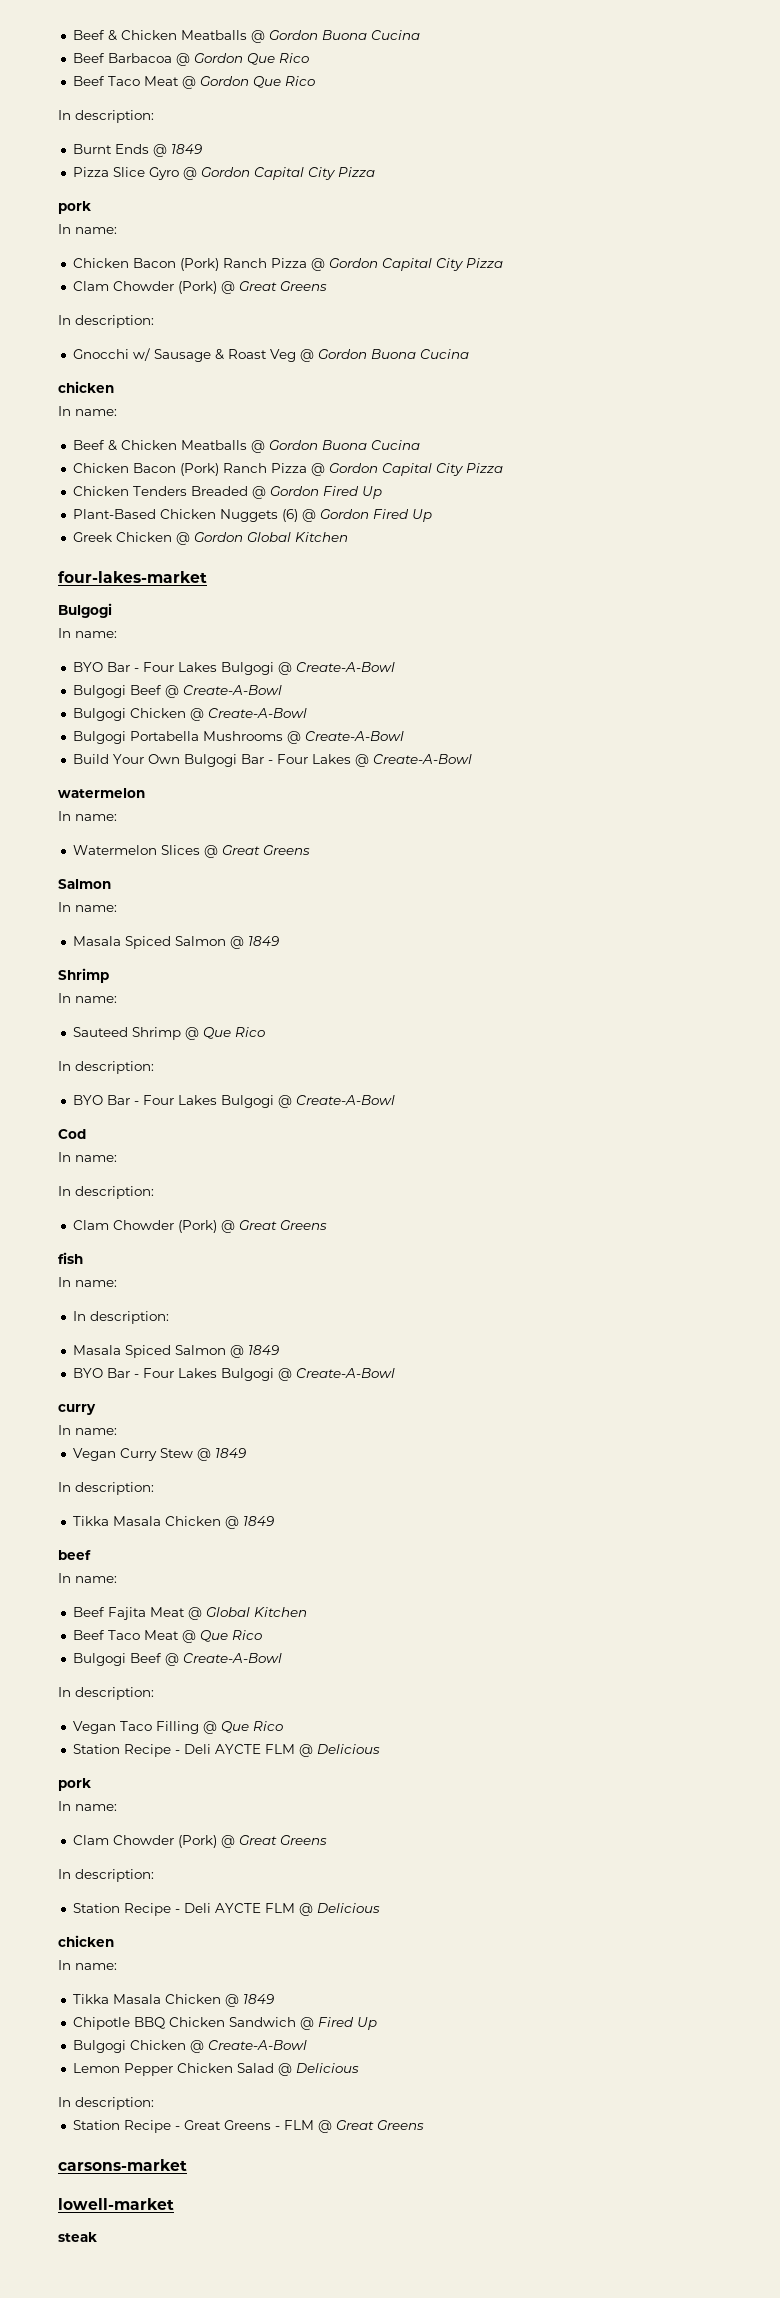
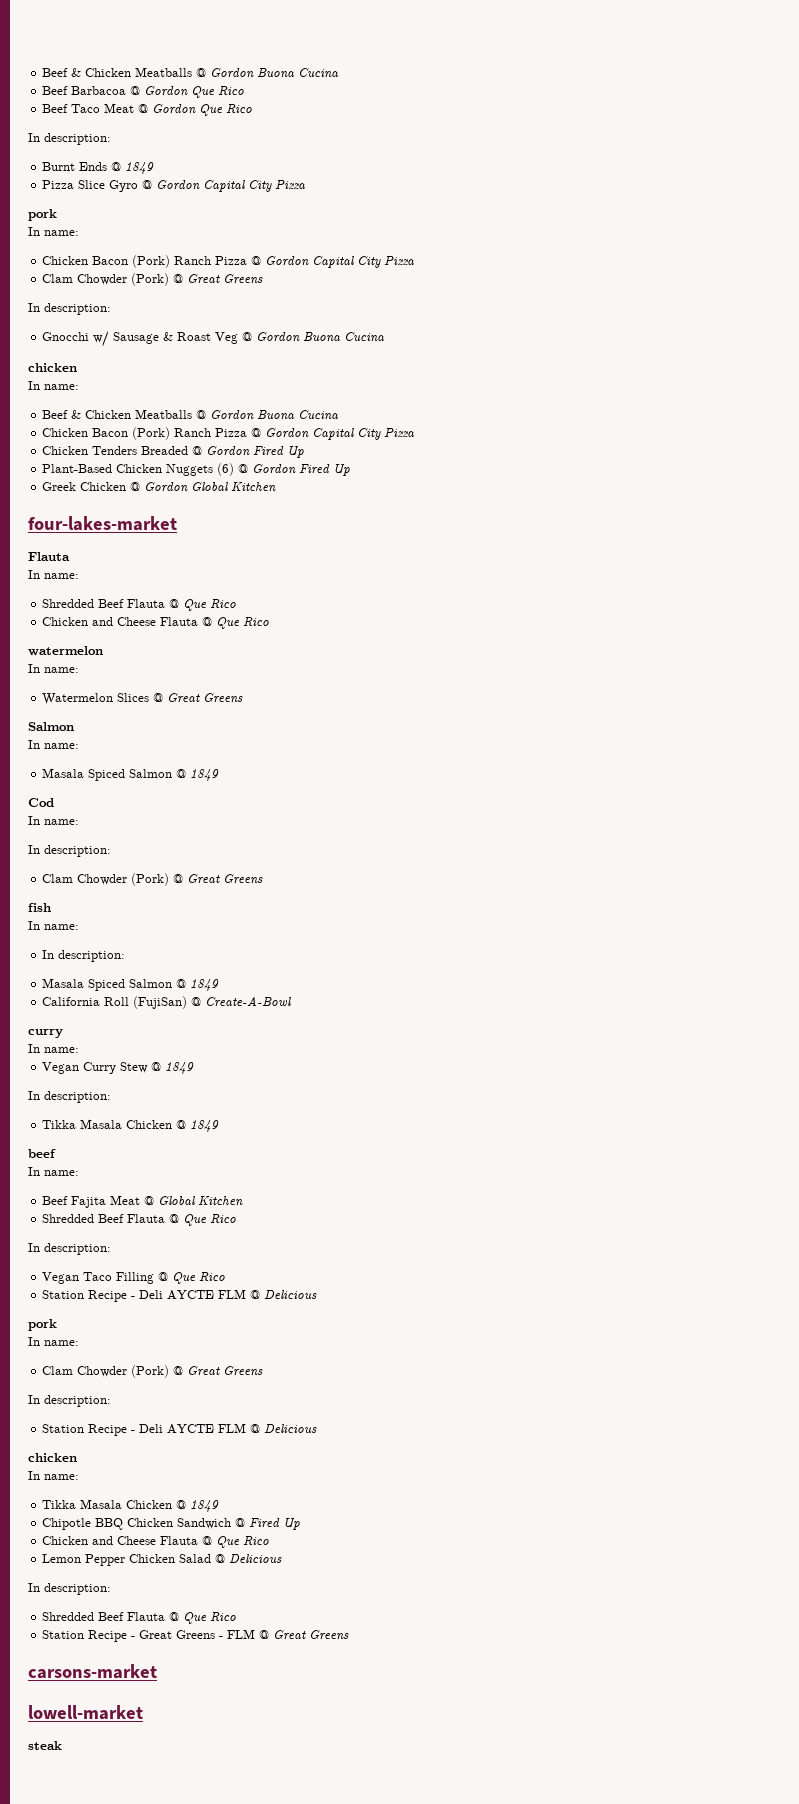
[58,603,112,618] [58,628,117,638] [72,662,395,675] [72,685,282,698] [72,708,307,721] [72,731,404,744] [72,754,472,767] Bulgogi // In name: // BYO Bar - Four Lakes Bulgogi @ Create-A-Bowl // Bulgogi Beef @ Create-A-Bowl // Bulgogi Chicken @ Create-A-Bowl // Bulgogi Portabella Mushrooms @ Create-A-Bowl // Build Your Own Bulgogi Bar - Four Lakes @ Create-A-Bowl -> [28,552,70,561] [28,570,79,579] [42,599,237,611] [42,617,270,629] Flauta // In name: // Shredded Beef Flauta @ Que Rico // Chicken and Cheese Flauta @ Que Rico
[58,968,109,983] [58,993,117,1003] [72,1027,265,1040] [58,1061,154,1074] [72,1095,395,1108] // Shrimp // In name: // Sauteed Shrimp @ Que Rico // In description: // BYO Bar - Four Lakes Bulgogi @ Create-A-Bowl -> (220, 775) none
[72,1368,274,1381] BYO Bar - Four Lakes Bulgogi -> [42,996,188,1009] California Roll (FujiSan)
[72,1630,262,1643] [72,1653,282,1666] Beef Taco Meat @ Que Rico // Bulgogi Beef @ Create-A-Bowl -> [42,1214,237,1226] Shredded Beef Flauta @ Que Rico
[72,2040,307,2053] Bulgogi Chicken @ Create-A-Bowl -> [42,1536,270,1548] Chicken and Cheese Flauta @ Que Rico
(154, 2103) none -> [42,1612,237,1624] // Shredded Beef Flauta @ Que Rico

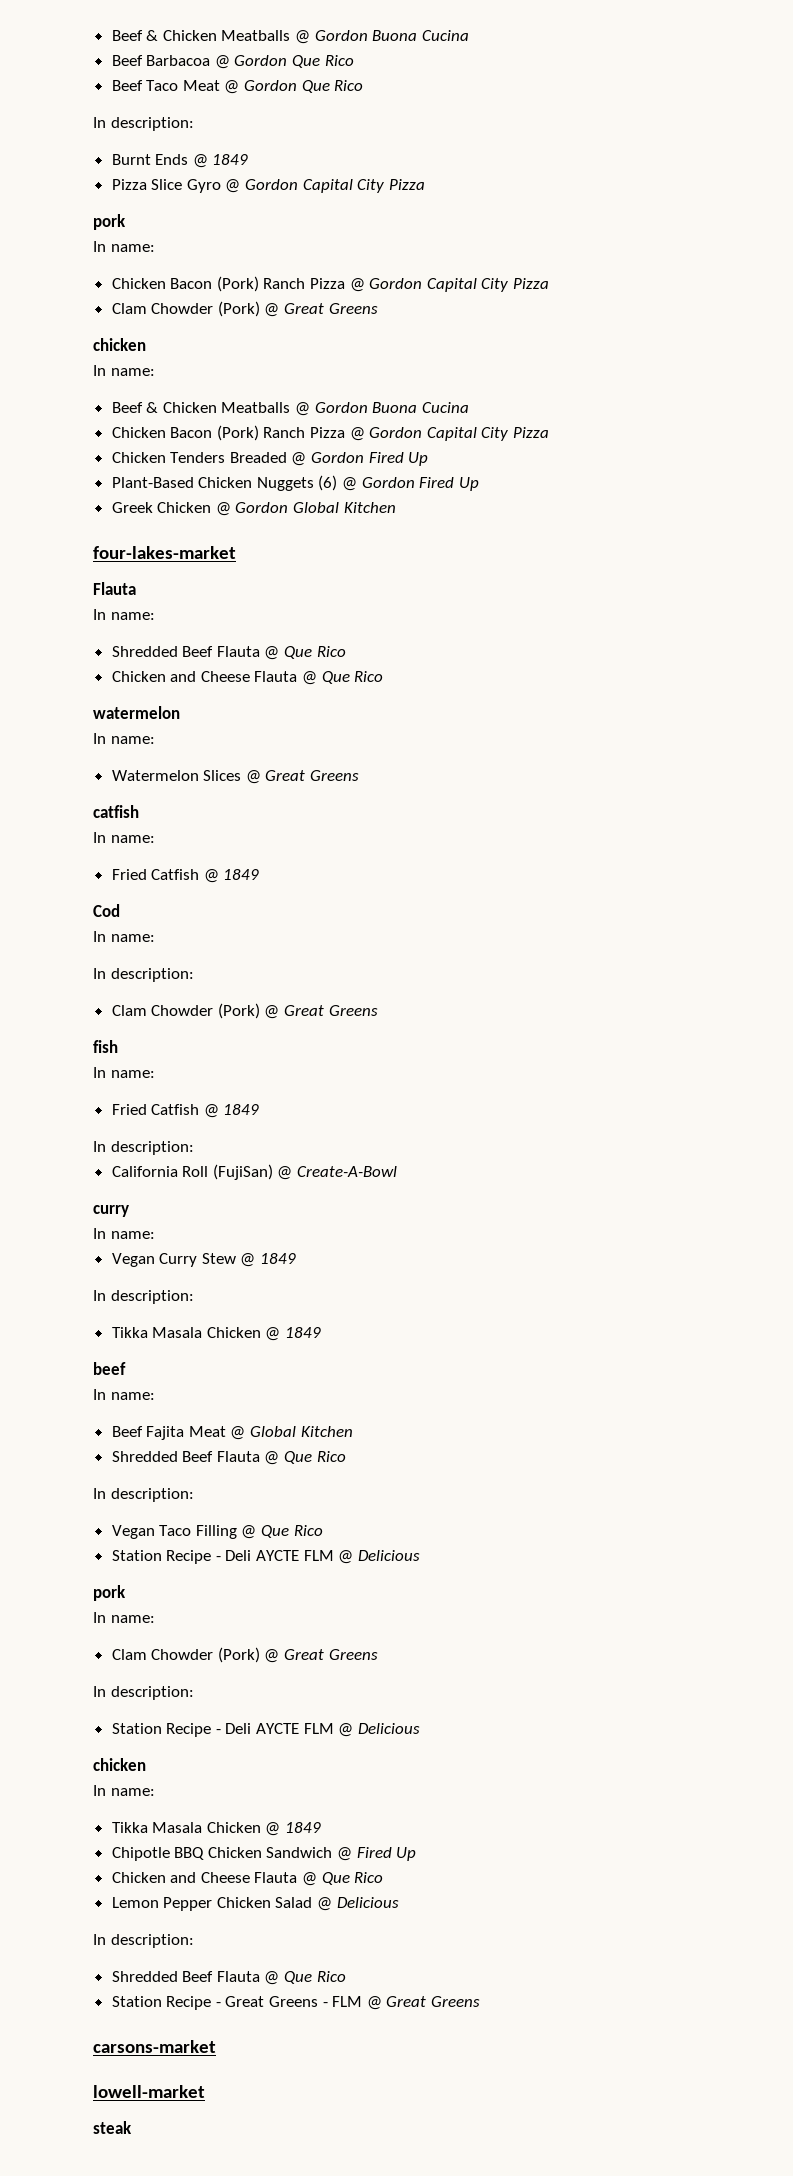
[28,303,111,315] [42,331,385,347] // In description: // Gnocchi w/ Sausage & Roast Veg @ Gordon Buona Cucina -> (378, 308) none
[28,722,74,731] [28,740,79,749] [42,768,173,781] Salmon // In name: // Masala Spiced Salmon -> [93,805,139,818] [93,832,155,843] [111,869,200,880] catfish // In name: // Fried Catfish
[42,950,126,962] [42,978,220,991] In description: // Masala Spiced Salmon @ 1849 -> [111,1104,260,1118] [93,1141,194,1155] Fried Catfish @ 1849 // In description:

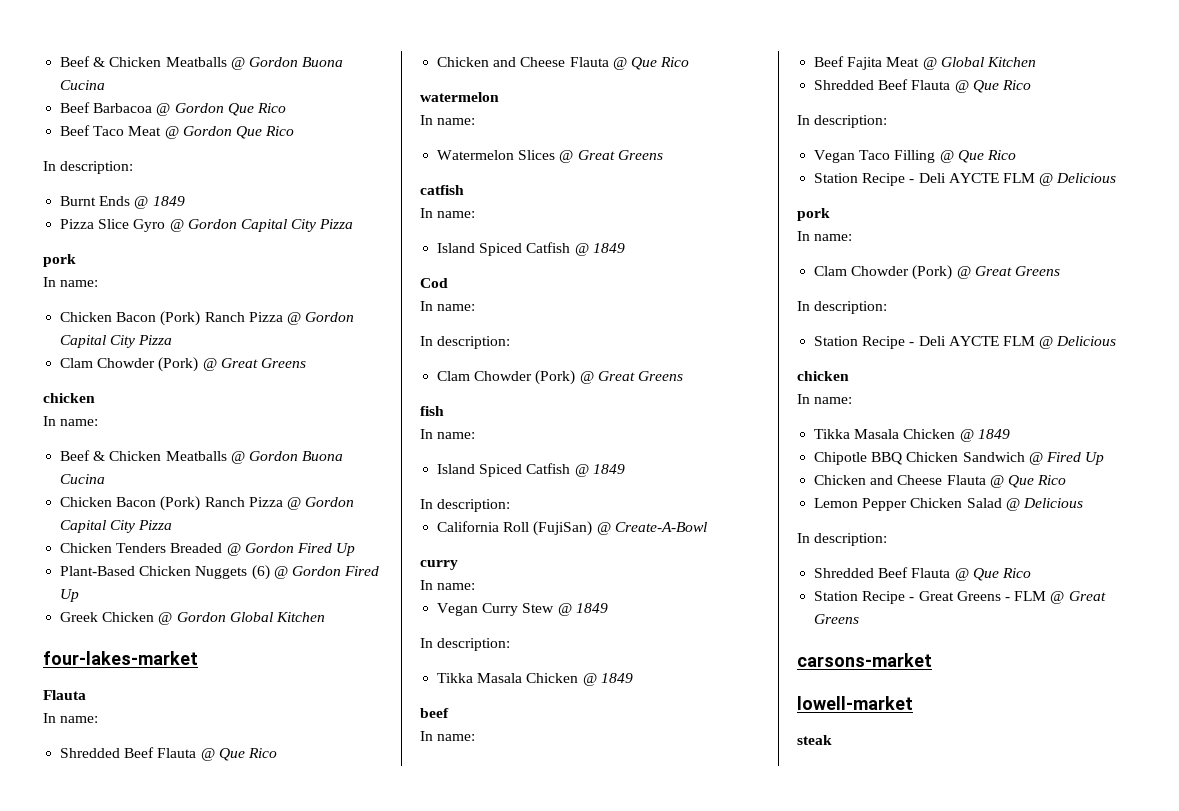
[111,869,147,880] Fried -> [437,243,523,256] Island Spiced
[111,1104,147,1115] Fried -> [437,464,523,477] Island Spiced

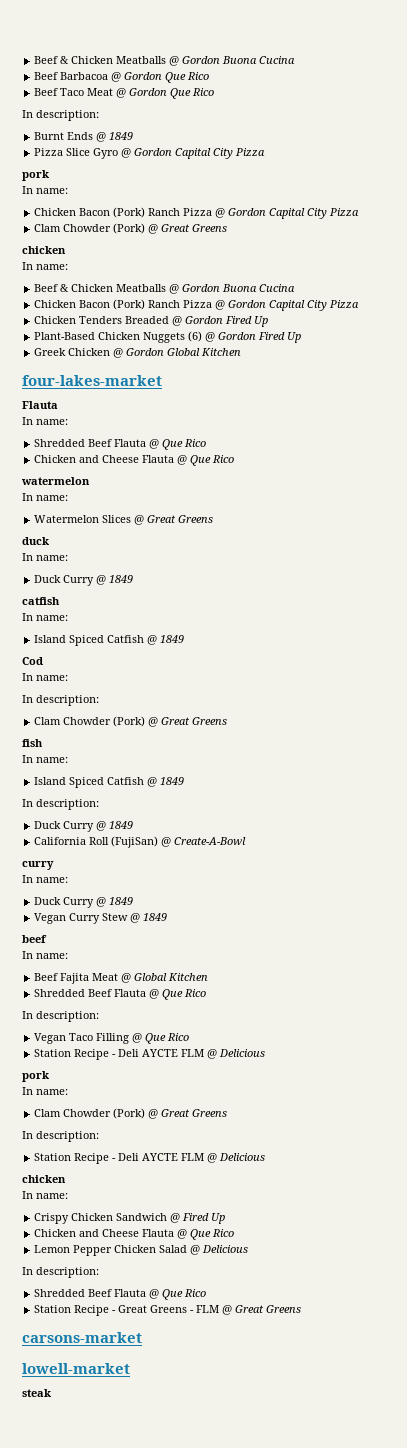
(663, 155) none -> [22,537,49,545] [22,553,68,561] [34,575,134,586] // duck // In name: // Duck Curry @ 1849
(511, 505) none -> [34,821,134,832] // Duck Curry @ 1849
(476, 586) none -> [34,897,134,908] // Duck Curry @ 1849
[420,638,511,651] [437,673,633,686] // In description: // Tikka Masala Chicken @ 1849 -> (168, 917) none
[814,429,1010,442] [814,452,903,465] Tikka Masala Chicken @ 1849 // Chipotle BBQ -> [34,1213,70,1224] Crispy

